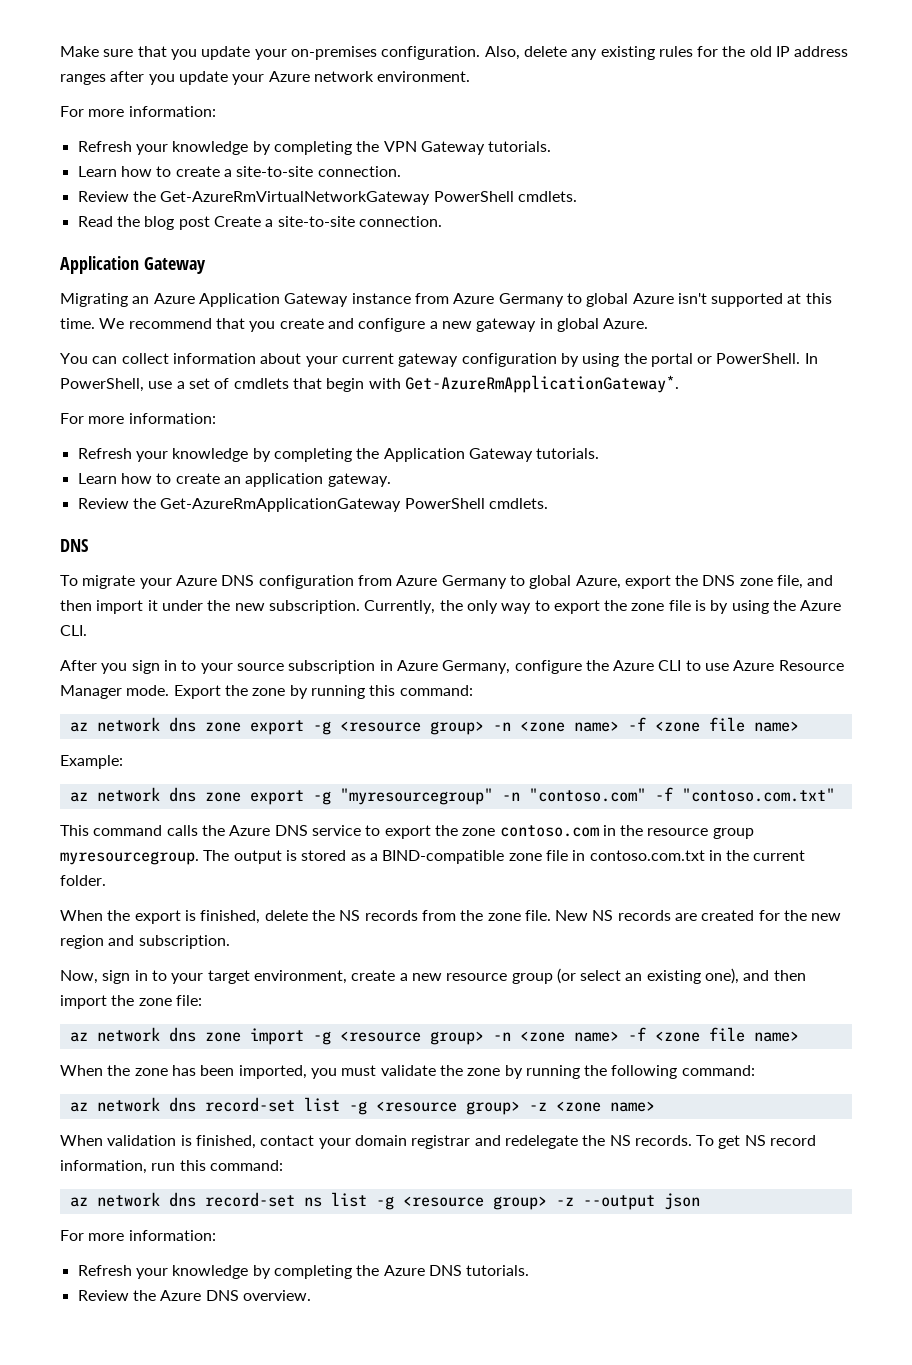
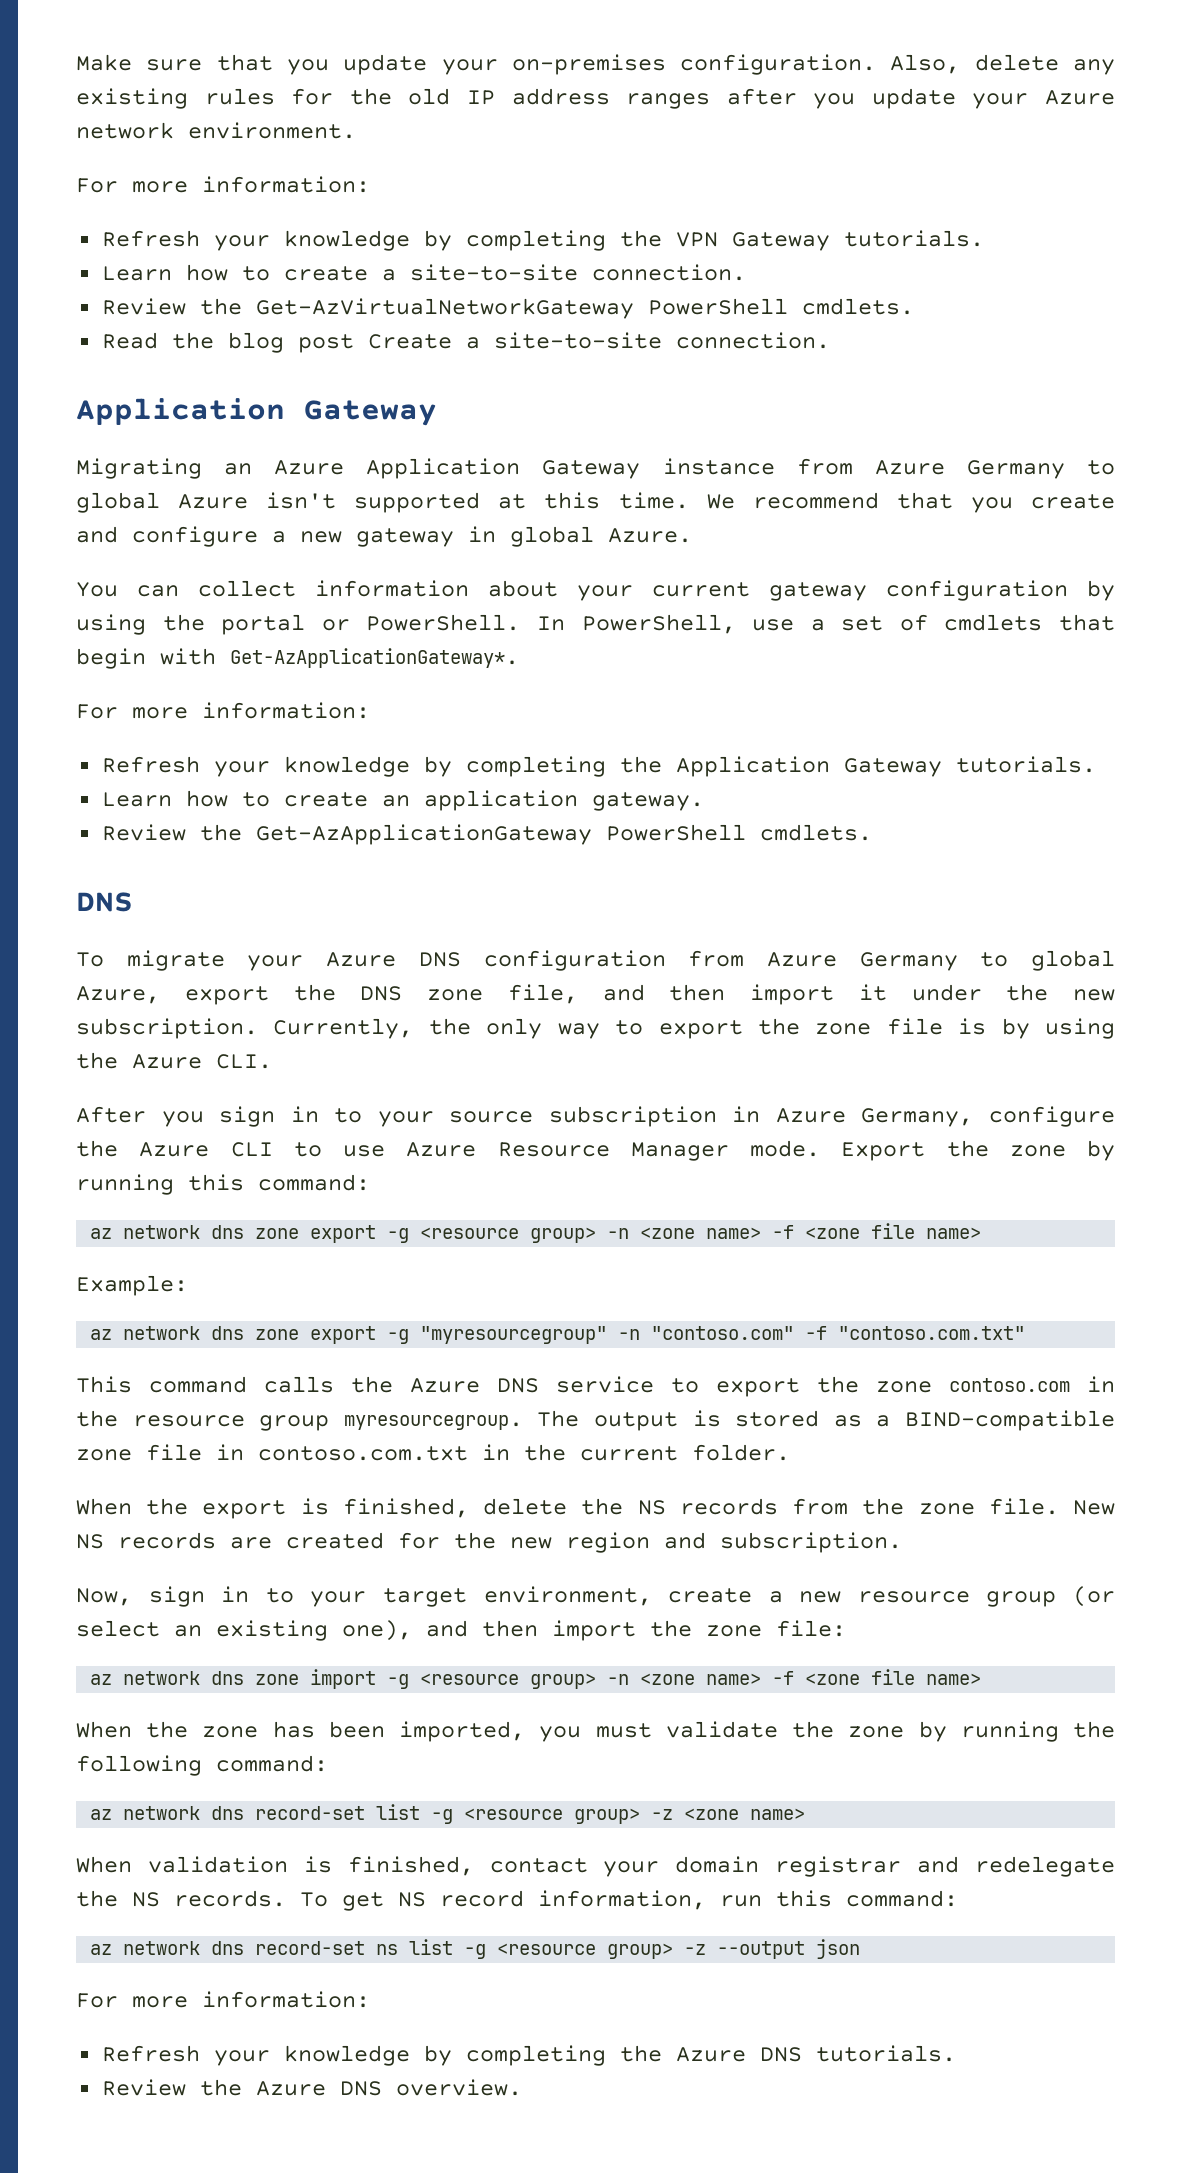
[160,191,431,205] Get-AzureRmVirtualNetworkGateway -> [255,298,634,319] Get-AzVirtualNetworkGateway
[404,375,679,393] Get-AzureRmApplicationGateway*. -> [230,648,519,668] Get-AzApplicationGateway*.
[160,498,402,512] Get-AzureRmApplicationGateway -> [255,824,592,845] Get-AzApplicationGateway

